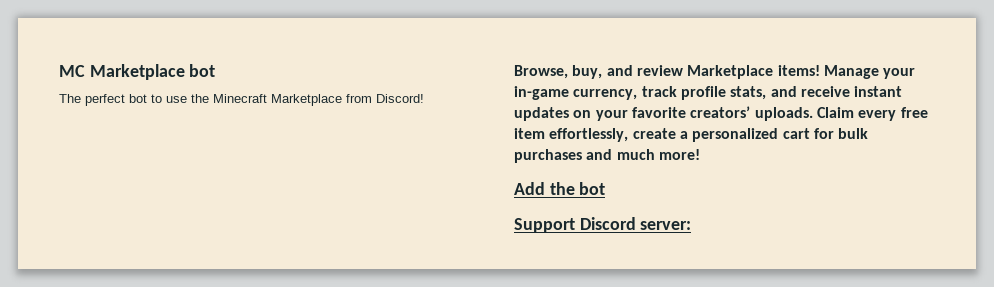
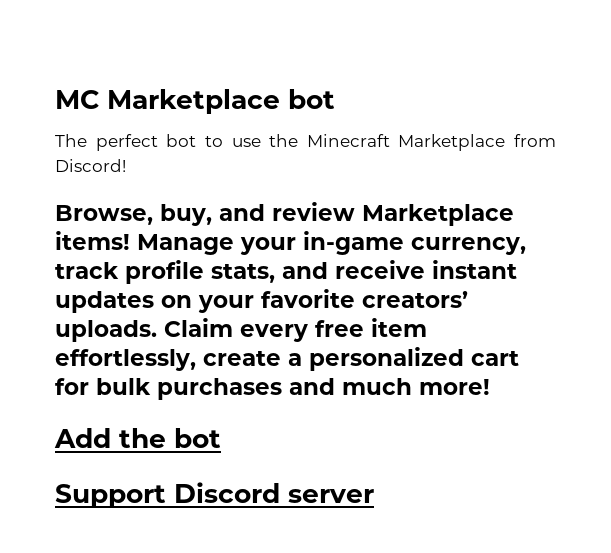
[640,221,692,230] server: -> [288,489,374,503] server

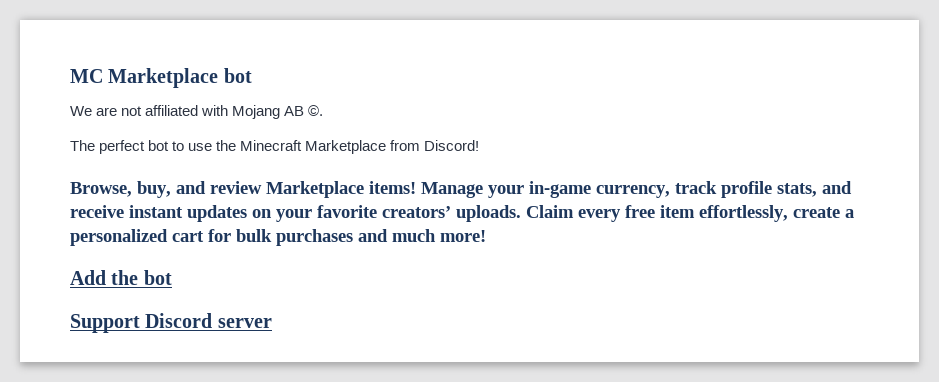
(335, 99) none -> [70,105,324,119] // We are not affiliated with Mojang AB ©.

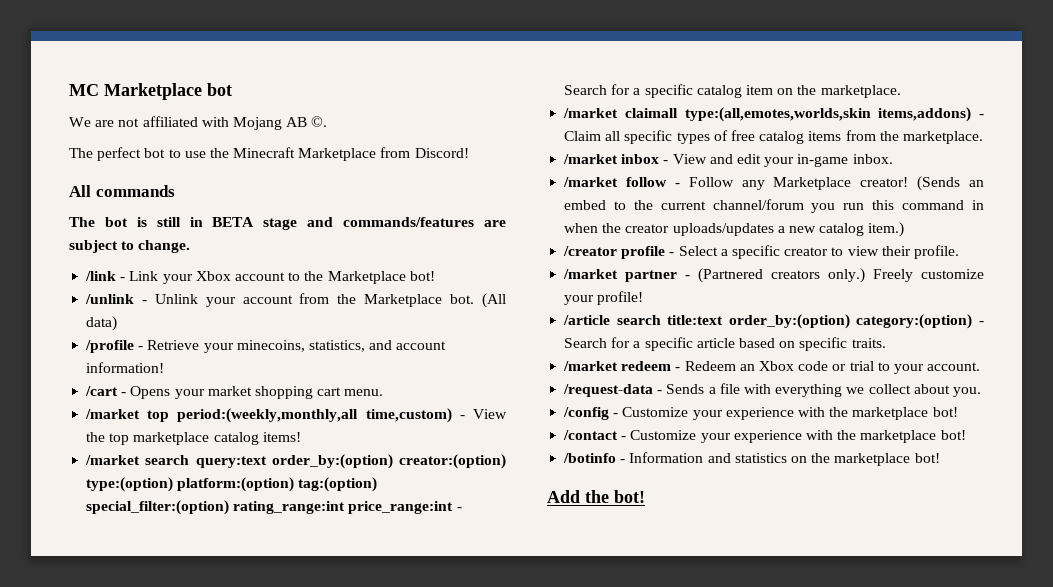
[70,181,852,198] [70,205,854,222] [70,229,486,246] [70,270,172,285] [70,313,272,333] Browse, buy, and review Marketplace items! Manage your in-game currency, track profile stats, and receive instant updates on your favorite creators’ uploads. Claim every free item effortlessly, create a personalized cart for bulk purchases and much more! // Add the bot // Support Discord server -> [69,185,175,197] [69,217,506,230] [69,240,191,253] [85,271,435,284] [85,293,506,308] [86,316,118,331] [85,340,447,353] [86,362,165,373] [85,386,384,399] [85,408,507,423] [86,432,301,445] [85,454,506,469] [86,477,378,492] [86,500,462,515] [564,84,901,98] [563,107,984,122] [564,130,983,144] [563,154,893,167] [563,176,984,191] [564,199,984,213] [564,222,905,237] [563,245,959,259] [563,268,984,283] [564,291,644,305] [563,314,984,329] [564,337,886,351] [563,361,981,374] [563,383,981,397] [563,407,958,420] [563,430,966,443] [563,452,940,466] [547,490,645,503] All commands // The bot is still in BETA stage and commands/features are subject to change. // /link - Link your Xbox account to the Marketplace bot! // /unlink - Unlink your account from the Marketplace bot. (All data) // /profile - Retrieve your minecoins, statistics, and account information! // /cart - Opens your market shopping cart menu. // /market top period:(weekly,monthly,all time,custom) - View the top marketplace catalog items! // /market search query:text order_by:(option) creator:(option) type:(option) platform:(option) tag:(option) special_filter:(option) rating_range:int price_range:int - Search for a specific catalog item on the marketplace. // /market claimall type:(all,emotes,worlds,skin items,addons) - Claim all specific types of free catalog items from the marketplace. // /market inbox - View and edit your in-game inbox. // /market follow - Follow any Marketplace creator! (Sends an embed to the current channel/forum you run this command in when the creator uploads/updates a new catalog item.) // /creator profile - Select a specific creator to view their profile. // /market partner - (Partnered creators only.) Freely customize your profile! // /article search title:text order_by:(option) category:(option) - Search for a specific article based on specific traits. // /market redeem - Redeem an Xbox code or trial to your account. // /request-data - Sends a file with everything we collect about you. // /config - Customize your experience with the marketplace bot! // /contact - Customize your experience with the marketplace bot! // /botinfo - Information and statistics on the marketplace bot! // Add the bot!

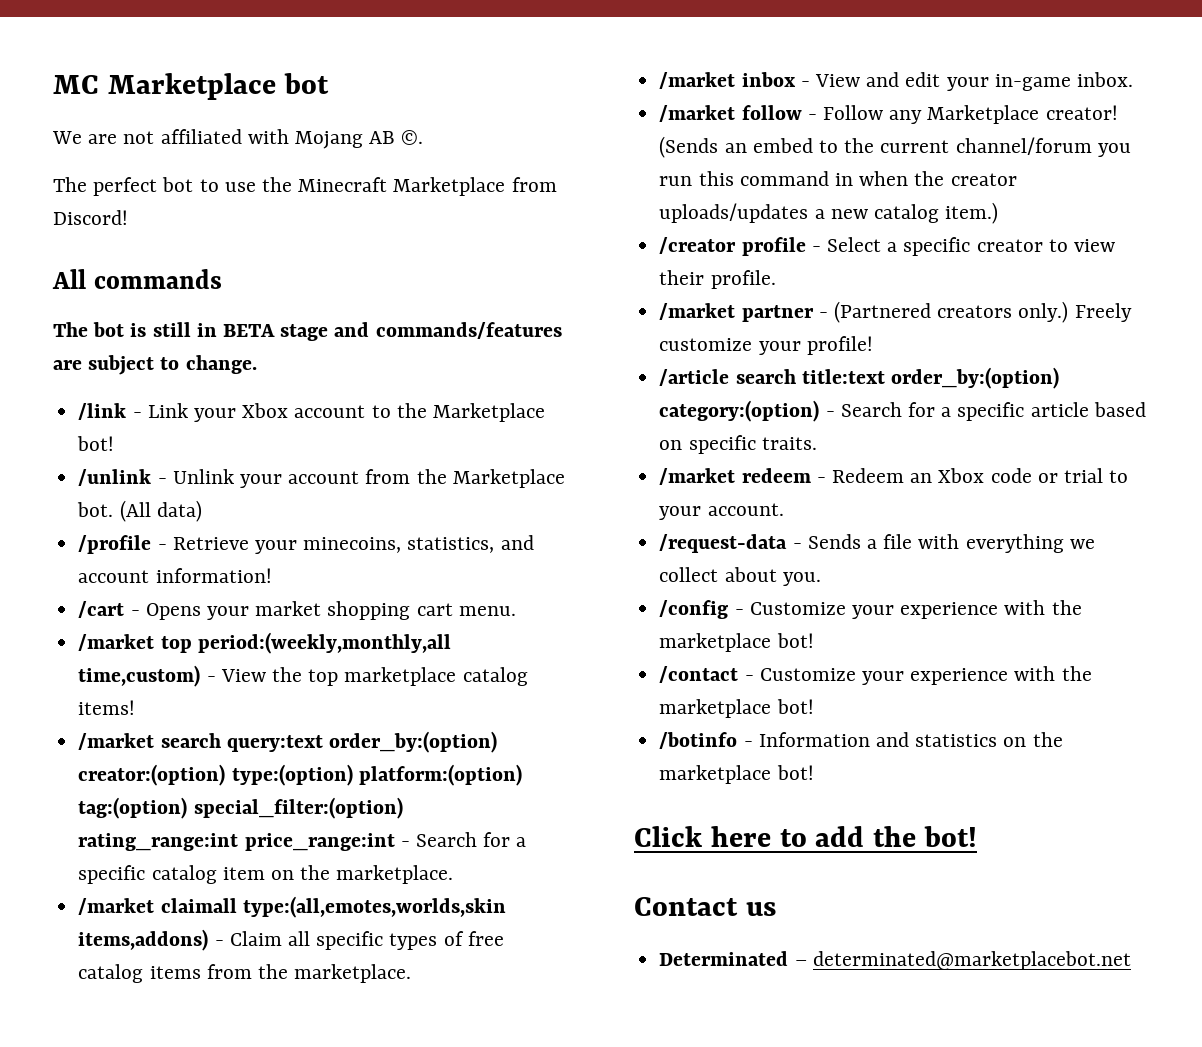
[547,490,645,503] Add the bot! -> [634,826,977,847] [634,897,776,916] [659,951,1131,970] Click here to add the bot! // Contact us // Determinated – determinated@marketplacebot.net

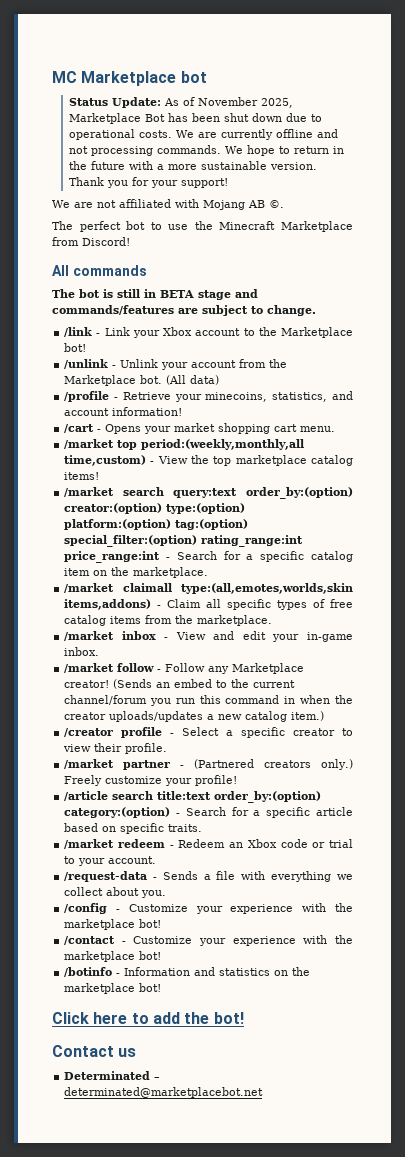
(329, 83) none -> [69,97,294,108] [69,113,323,124] [69,129,339,140] [69,145,345,156] [69,161,318,170] [69,177,229,188] // Status Update: As of November 2025, Marketplace Bot has been shut down due to operational costs. We are currently offline and not processing commands. We hope to return in the future with a more sustainable version. Thank you for your support!

